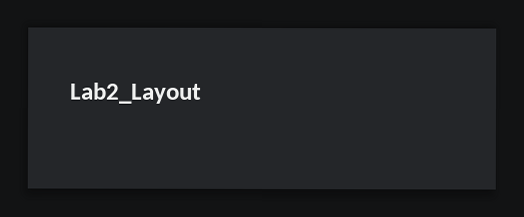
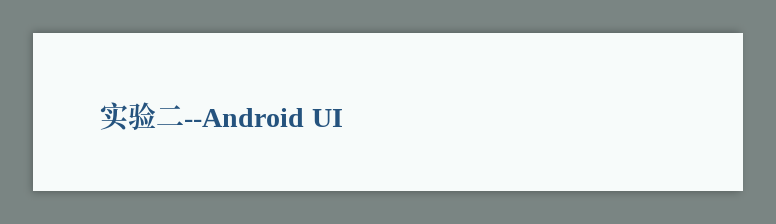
[70,82,202,104] Lab2_Layout -> [100,102,343,132] 实验二--Android UI

